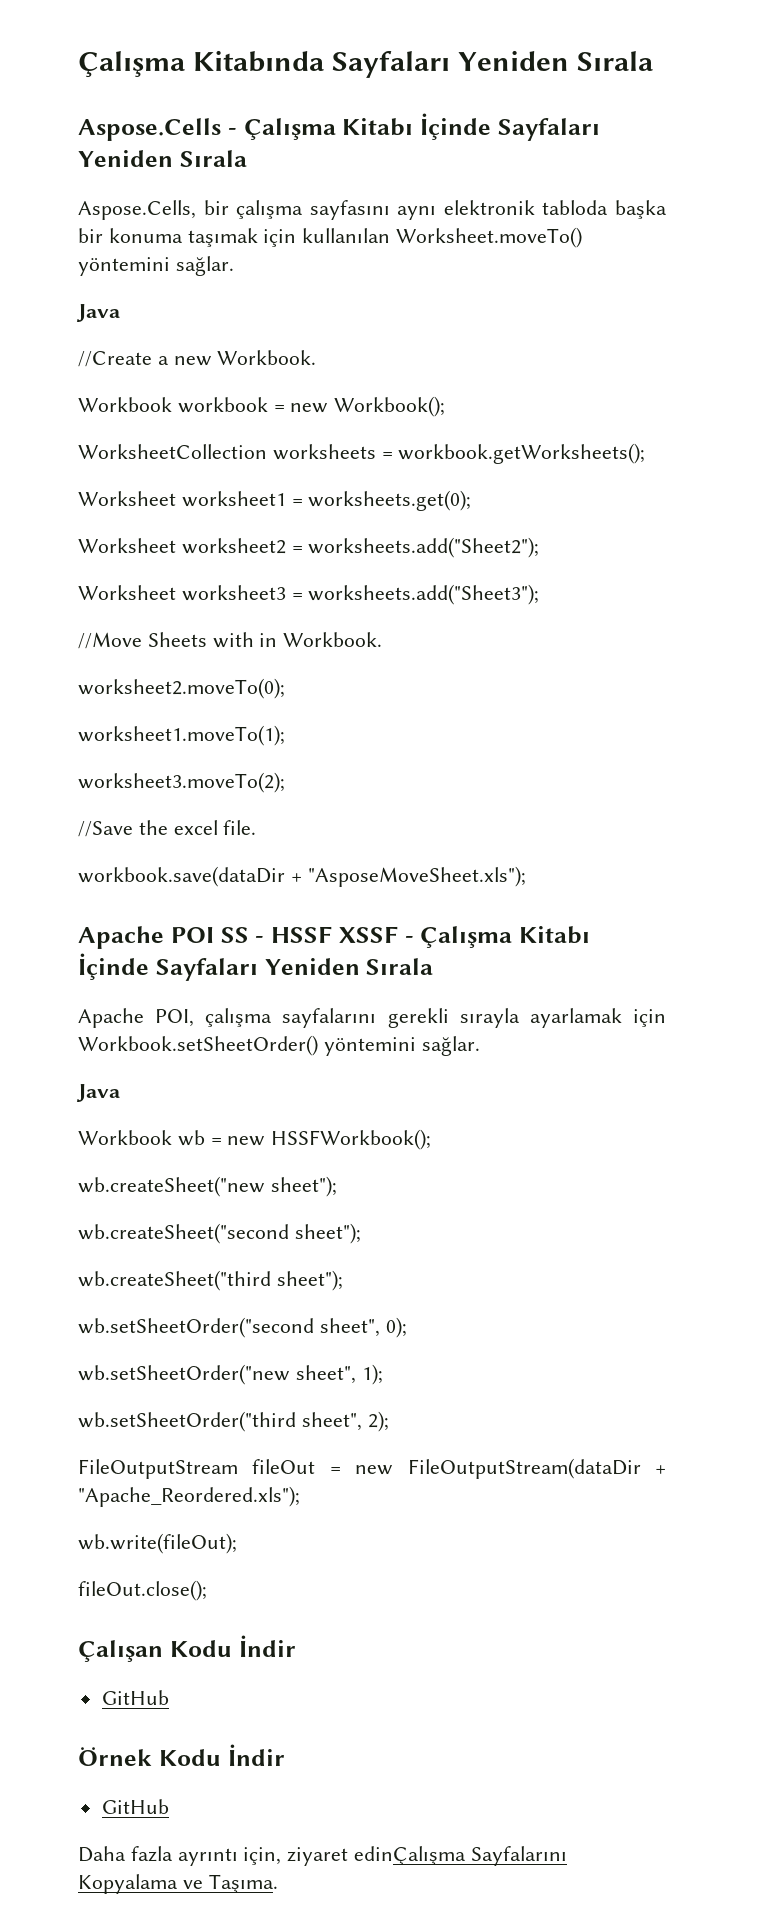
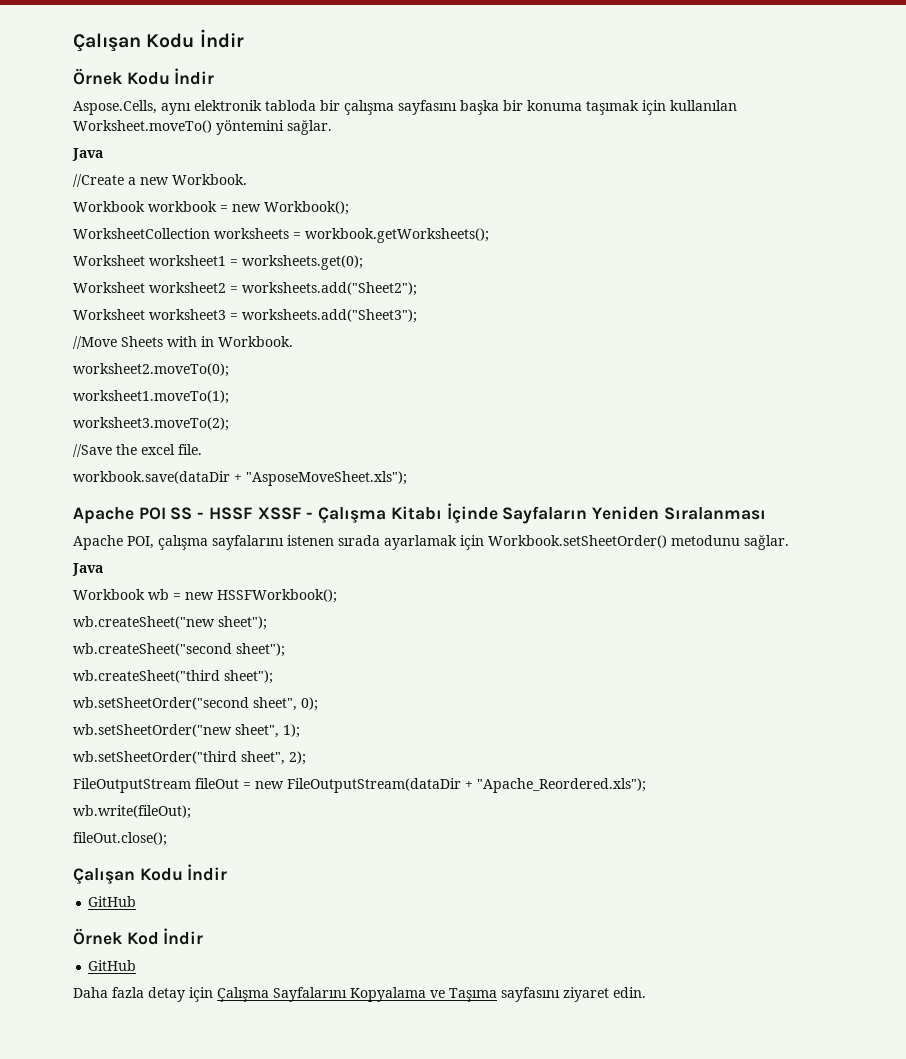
[78,50,653,78] [78,113,600,141] [78,150,247,167] [78,200,609,220] Çalışma Kitabında Sayfaları Yeniden Sırala // Aspose.Cells - Çalışma Kitabı İçinde Sayfaları Yeniden Sırala // Aspose.Cells, bir çalışma sayfasını aynı elektronik tabloda -> [73,29,244,52] [73,68,215,85] [73,100,457,115] Çalışan Kodu İndir // Örnek Kodu İndir // Aspose.Cells, aynı elektronik tabloda bir çalışma sayfasını
[155,958,434,981] Sayfaları Yeniden Sırala -> [502,506,766,524] Sayfaların Yeniden Sıralanması
[387,1008,520,1028] gerekli sırayla -> [287,535,380,546] istenen sırada
[323,1037,416,1056] yöntemini -> [671,535,740,546] metodunu
[158,1749,221,1766] Kodu -> [126,932,159,945] Kod
[177,1846,567,1866] [78,1874,278,1894] ayrıntı için, ziyaret edinÇalışma Sayfalarını Kopyalama ve Taşıma. -> [148,987,646,1002] detay için Çalışma Sayfalarını Kopyalama ve Taşıma sayfasını ziyaret edin.

